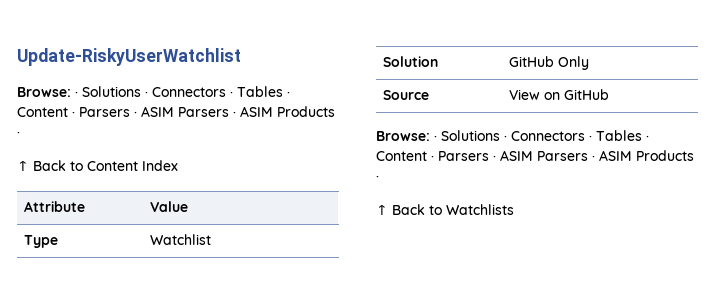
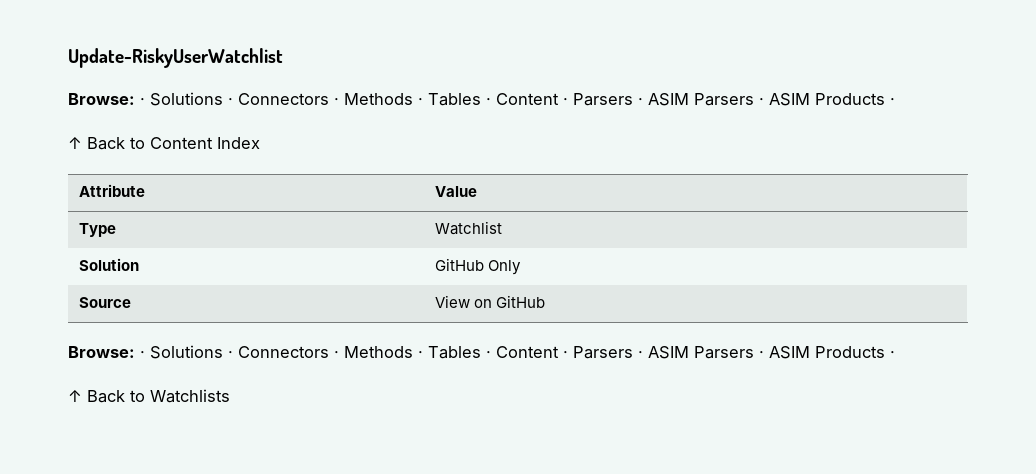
(233, 94) none -> [344,93,423,105] Methods ·
(592, 138) none -> [344,346,423,358] Methods ·

